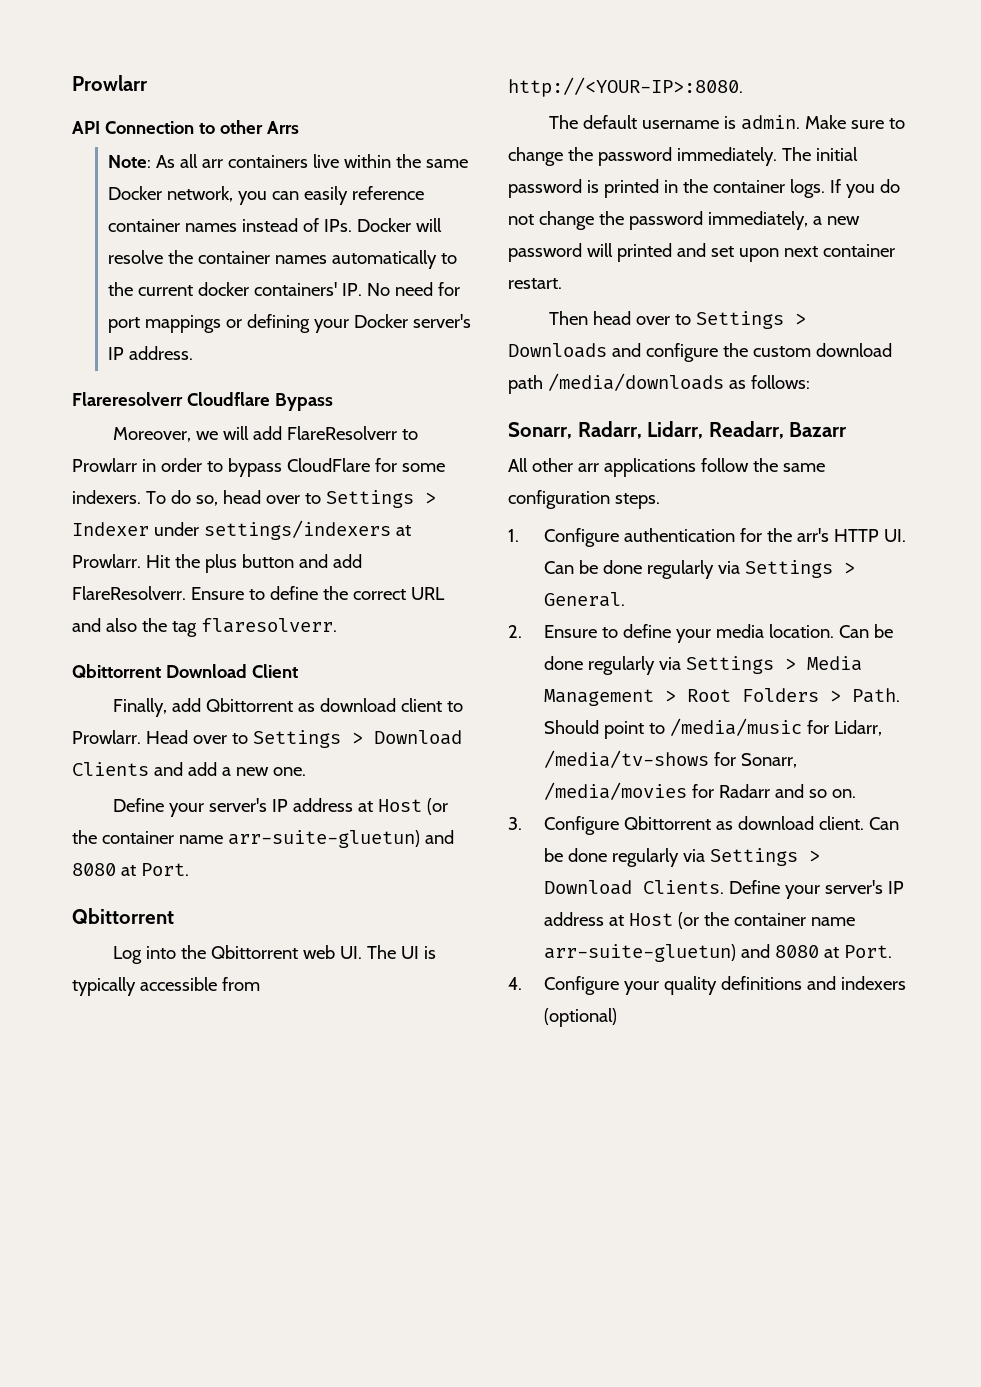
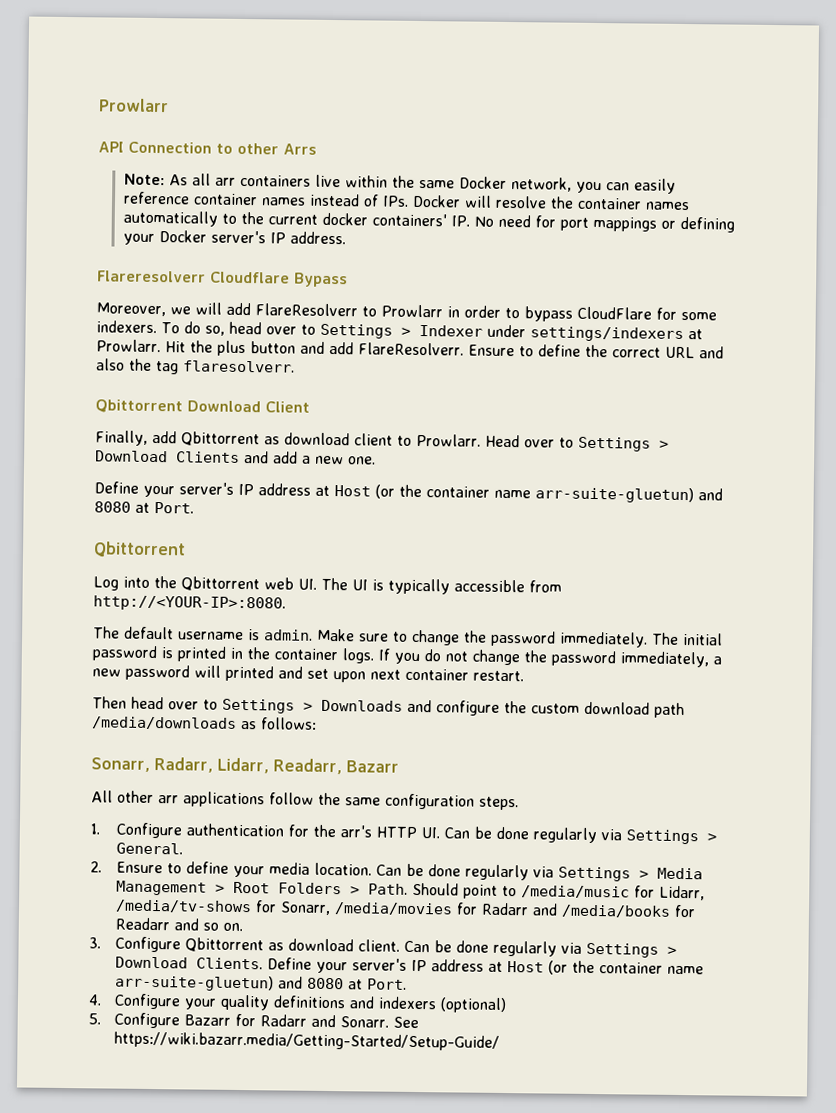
(805, 791) none -> [560,904,696,918] [114,917,199,931] /media/books for Readarr and
(618, 1017) none -> [88,1012,419,1029] [113,1031,500,1051] // 5. Configure Bazarr for Radarr and Sonarr. See https://wiki.bazarr.media/Getting-Started/Setup-Guide/

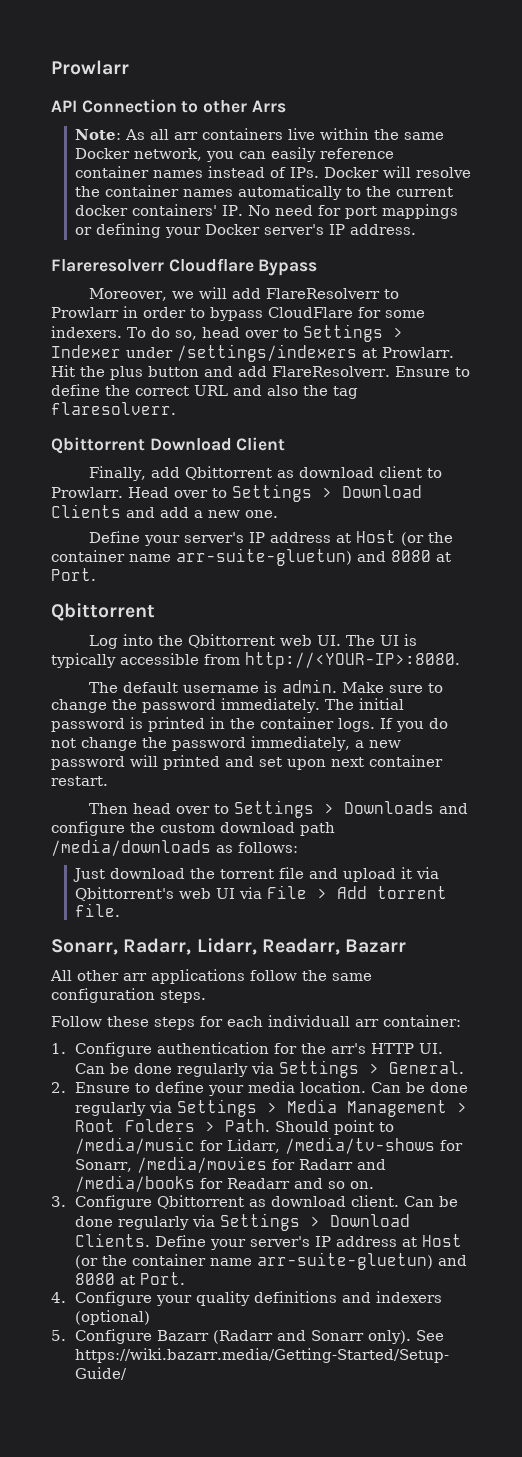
[529,326,684,342] settings/indexers -> [177,344,357,362] /settings/indexers
(317, 723) none -> [72,867,439,882] [74,885,447,901] [74,903,120,917] // Just download the torrent file and upload it via Qbittorrent's web UI via File > Add torrent file.
(519, 803) none -> [51,1015,461,1030] // Follow these steps for each individuall arr container:
[234,1013,389,1028] for Radarr and Sonarr. -> [212,1330,411,1344] (Radarr and Sonarr only).

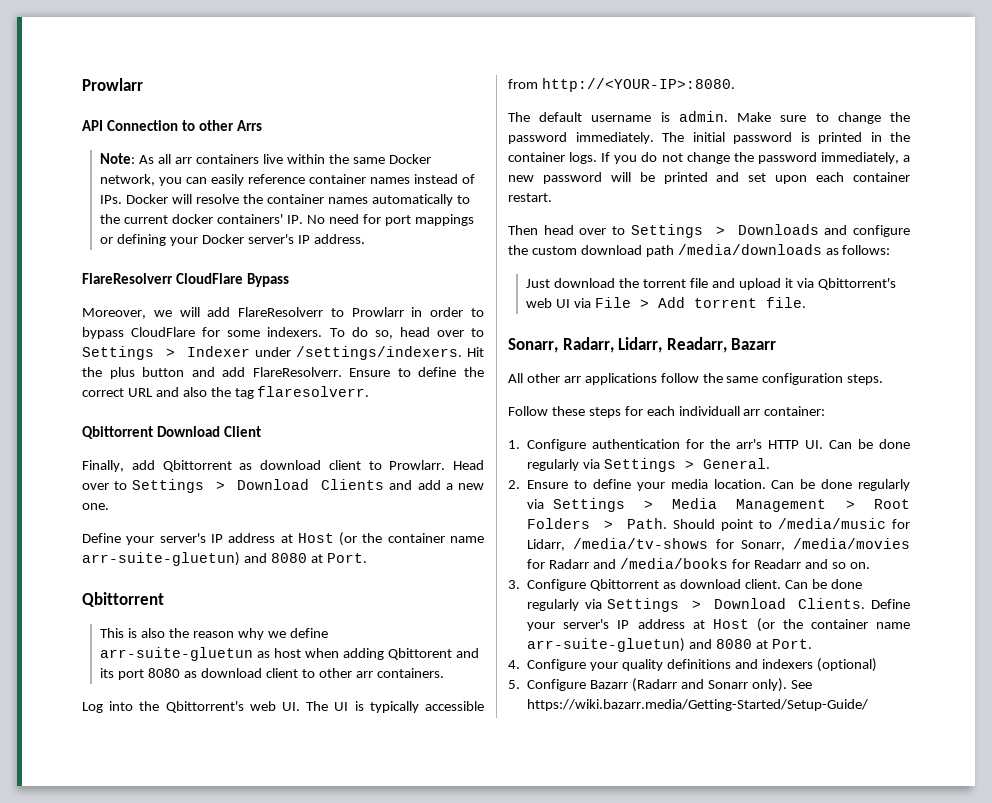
[51,258,254,272] Flareresolverr Cloudflare -> [82,273,243,284] FlareResolverr CloudFlare
[177,344,454,362] /settings/indexers at Prowlarr. -> [295,346,462,360] /settings/indexers.
(155, 612) none -> [100,628,328,640] [100,647,479,661] [100,668,444,680] // This is also the reason why we define arr-suite-gluetun as host when adding Qbittorent and its port 8080 as download client to other arr containers.
[188,634,276,648] Qbittorrent -> [165,701,244,713] Qbittorrent's
(158, 761) none -> [639,172,655,182] be
[331,757,364,767] next -> [816,172,845,182] each

